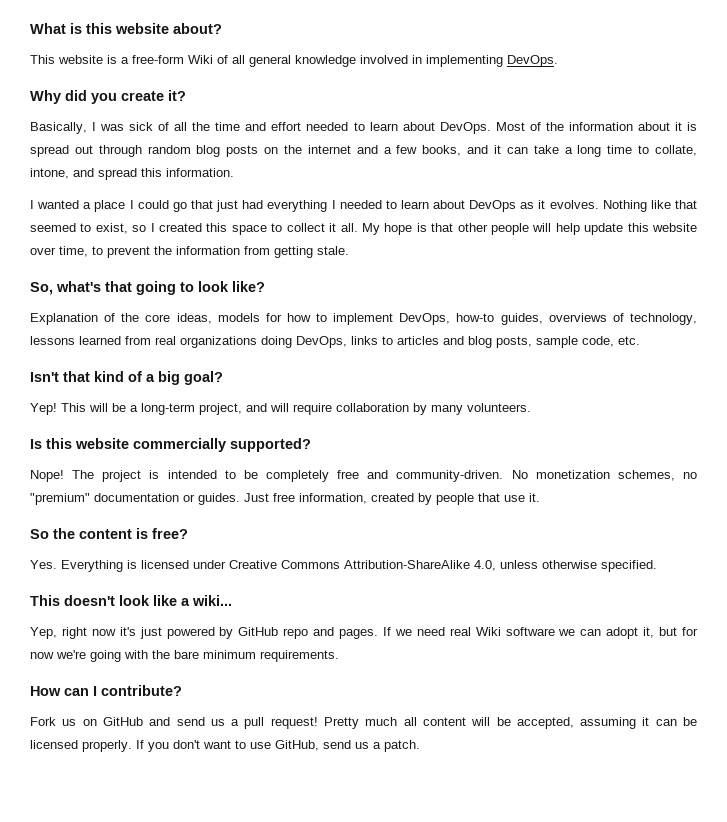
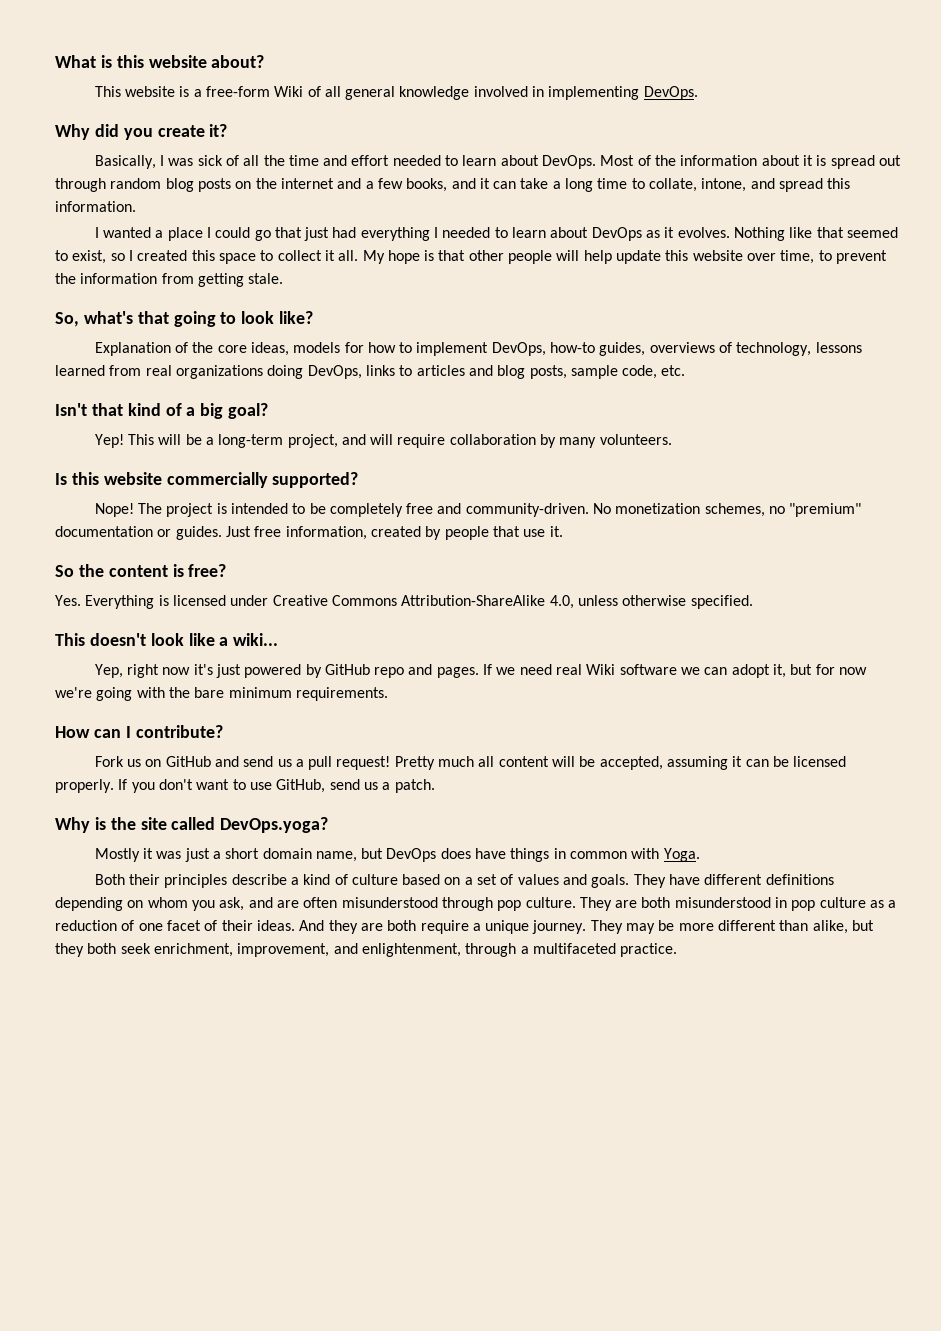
(420, 746) none -> [55,817,329,833] [94,848,700,862] [94,874,834,888] [55,897,897,911] [55,920,875,934] [55,943,678,957] // Why is the site called DevOps.yoga? // Mostly it was just a short domain name, but DevOps does have things in common with Yoga. // Both their principles describe a kind of culture based on a set of values and goals. They have different definitions depending on whom you ask, and are often misunderstood through pop culture. They are both misunderstood in pop culture as a reduction of one facet of their ideas. And they are both require a unique journey. They may be more different than alike, but they both seek enrichment, improvement, and enlightenment, through a multifaceted practice.

